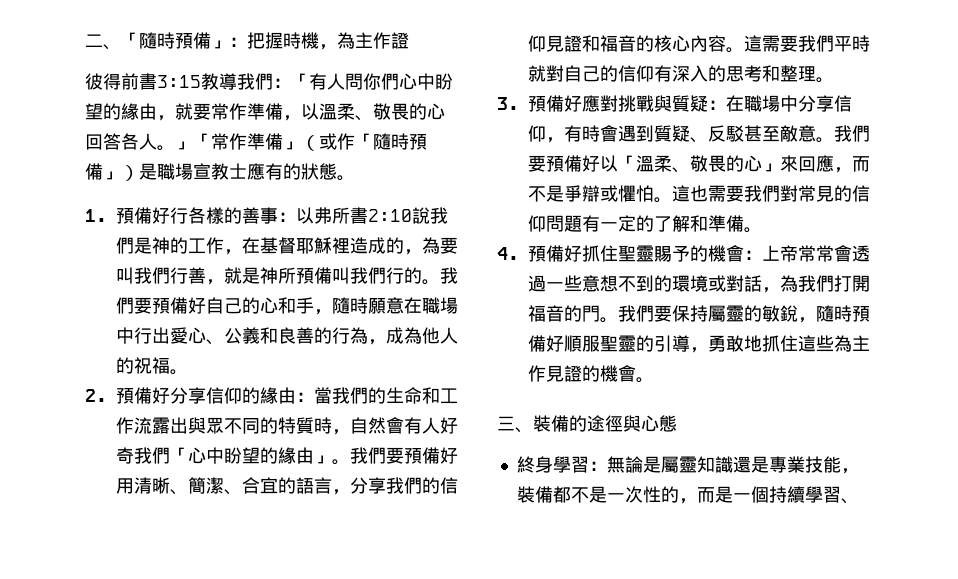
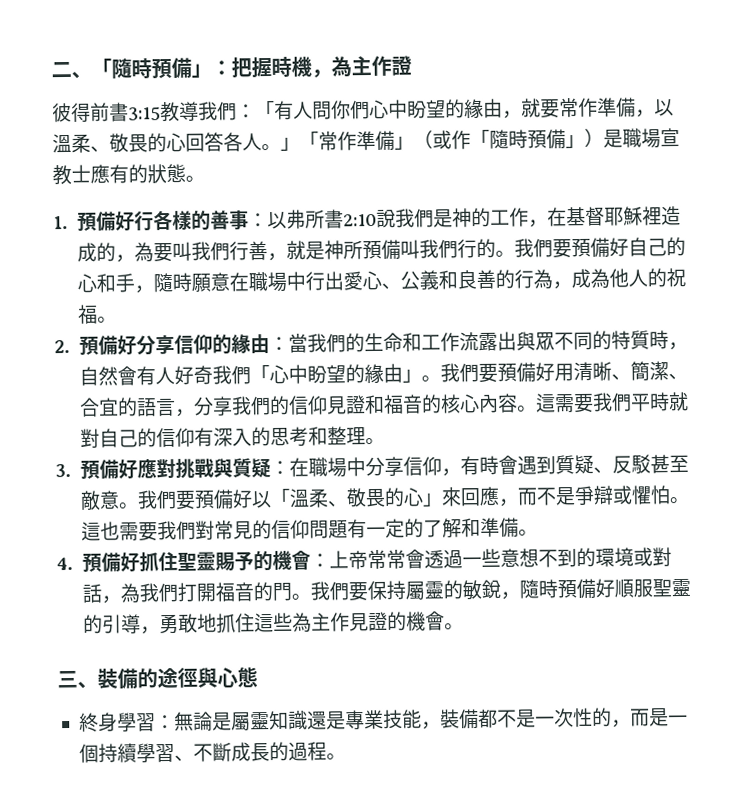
(859, 501) none -> [192,741,346,762] 不斷成長的過程。

